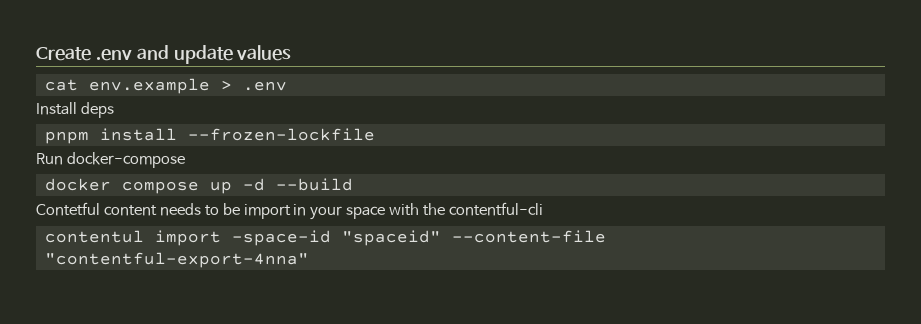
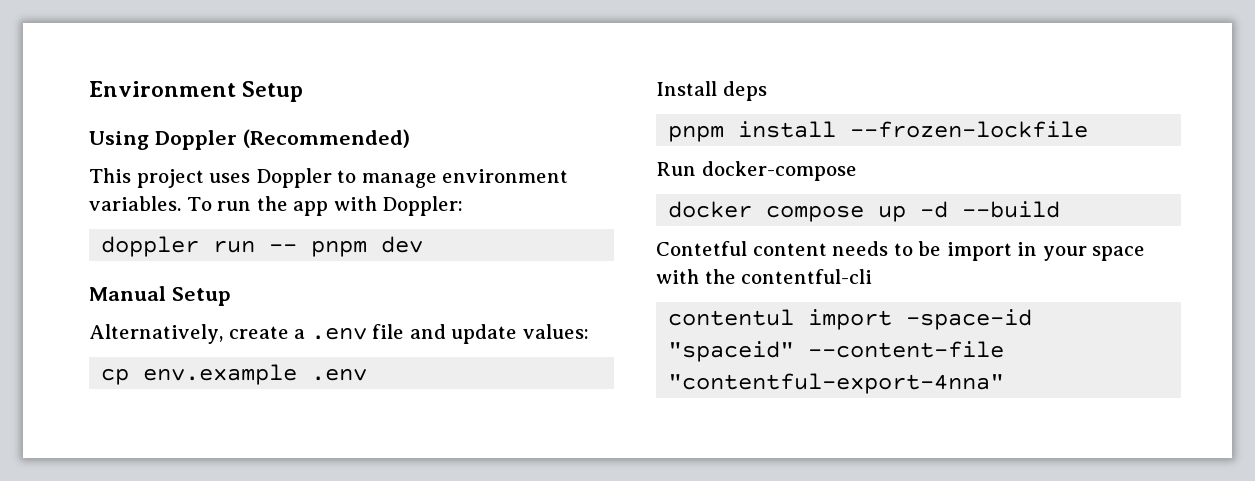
[36,45,292,64] [44,78,232,94] Create .env and update values // cat env.example > -> [89,81,304,102] [89,129,410,150] [89,168,569,188] [89,196,464,216] [101,236,424,257] [89,286,231,306] [89,324,589,344] [101,364,298,385] Environment Setup // Using Doppler (Recommended) // This project uses Doppler to manage environment variables. To run the app with Doppler: // doppler run -- pnpm dev // Manual Setup // Alternatively, create a .env file and update values: // cp env.example

